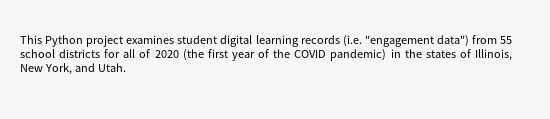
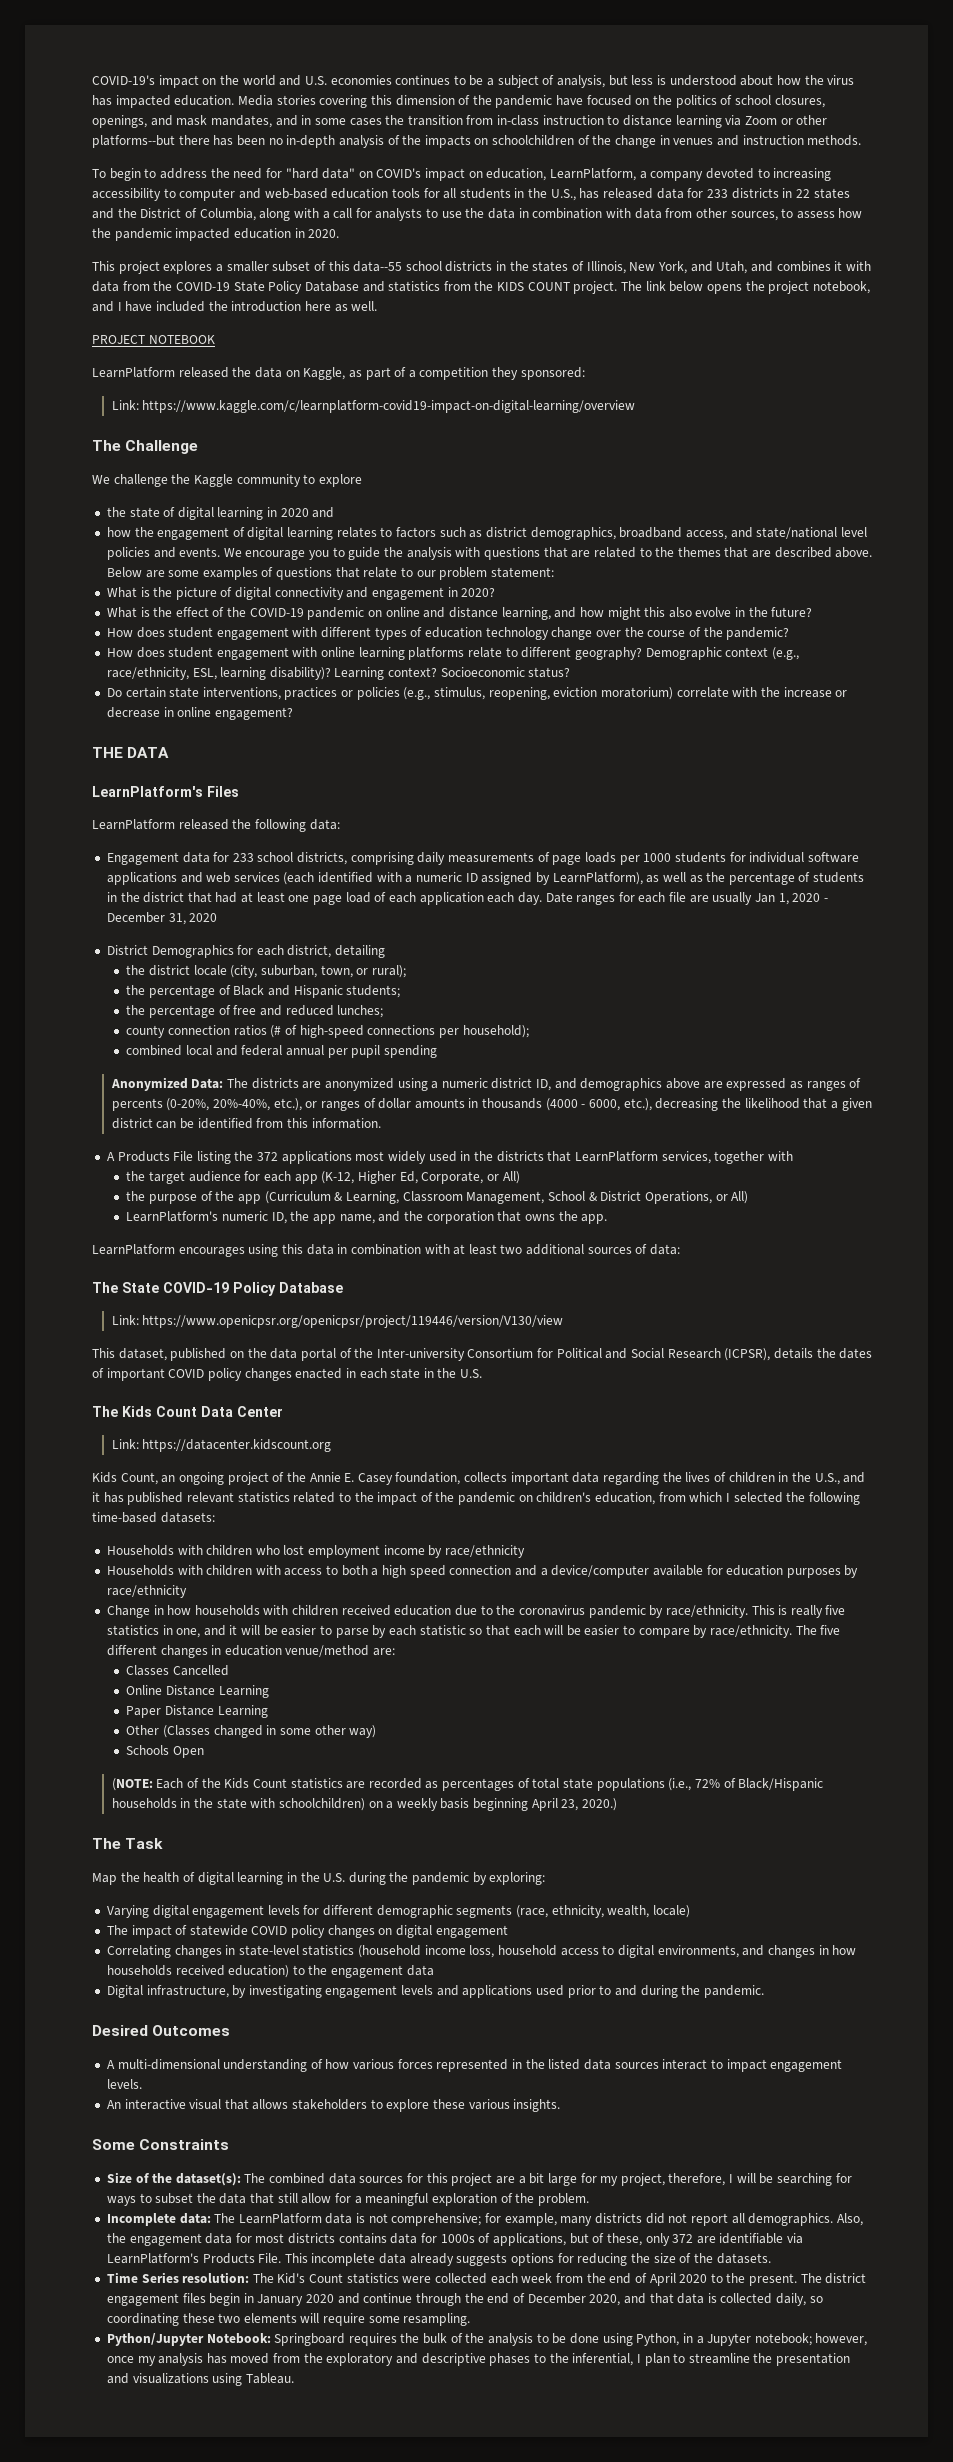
[20,35,512,47] [20,49,387,61] This Python project examines student digital learning records (i.e. "engagement data") from 55 school districts for all of 2020 (the first year of the COVID pandemic) -> [92,75,855,88] [92,95,825,108] [92,115,828,128] [92,135,862,148] [92,168,832,181] [92,188,850,201] [92,208,863,221] [92,228,340,241] [92,261,493,274] COVID-19's impact on the world and U.S. economies continues to be a subject of analysis, but less is understood about how the virus has impacted education. Media stories covering this dimension of the pandemic have focused on the politics of school closures, openings, and mask mandates, and in some cases the transition from in-class instruction to distance learning via Zoom or other platforms--but there has been no in-depth analysis of the impacts on schoolchildren of the change in venues and instruction methods. // To begin to address the need for "hard data" on COVID's impact on education, LearnPlatform, a company devoted to increasing accessibility to computer and web-based education tools for all students in the U.S., has released data for 233 districts in 22 states and the District of Columbia, along with a call for analysts to use the data in combination with data from other sources, to assess how the pandemic impacted education in 2020. // This project explores a smaller subset of this data--55 school districts
[97,63,126,72] Utah. -> [716,261,871,274] [92,281,870,294] [92,301,378,312] [92,335,215,344] [92,367,585,380] [111,400,636,413] [92,440,199,454] [92,474,362,487] [106,507,335,520] [106,527,867,540] [106,547,873,560] [106,567,554,580] [106,587,496,600] [106,607,813,620] [106,627,790,640] [106,647,799,660] [106,667,571,680] [106,687,848,700] [106,707,293,720] [92,747,170,758] [92,786,239,797] [92,819,340,832] [106,852,859,865] [106,872,865,885] [106,892,828,905] [106,912,218,925] [106,945,386,958] [126,965,406,978] [126,985,401,998] [126,1005,384,1018] [126,1025,529,1038] [126,1045,437,1058] [110,1077,862,1091] [111,1098,872,1111] [111,1118,381,1129] [106,1151,793,1164] [126,1171,520,1184] [126,1191,749,1204] [126,1211,608,1224] [92,1244,681,1257] [92,1282,343,1296] [111,1315,564,1328] [92,1348,873,1361] [92,1368,483,1381] [92,1406,283,1417] [111,1439,332,1452] [92,1472,866,1485] [92,1492,860,1505] [92,1512,215,1523] [106,1545,526,1558] [106,1565,859,1578] [106,1585,187,1598] [106,1605,846,1618] [106,1625,841,1638] [106,1645,396,1658] [126,1665,230,1676] [126,1685,269,1698] [126,1705,268,1718] [126,1725,377,1738] [126,1745,205,1758] [111,1778,824,1791] [111,1798,618,1811] [92,1838,164,1849] [92,1872,546,1885] [106,1905,690,1918] [106,1925,508,1938] [106,1945,857,1958] [106,1965,434,1978] [106,1985,764,1998] [92,2025,231,2036] [106,2059,843,2072] [106,2079,142,2089] [106,2099,561,2112] [92,2139,230,2150] [106,2172,852,2186] [106,2193,589,2206] [106,2213,863,2226] [106,2233,804,2246] [106,2253,771,2266] [106,2272,867,2286] [106,2293,823,2306] [106,2313,471,2326] [106,2333,868,2346] [106,2353,851,2366] [106,2373,294,2386] Utah, and combines it with data from the COVID-19 State Policy Database and statistics from the KIDS COUNT project. The link below opens the project notebook, and I have included the introduction here as well. // PROJECT NOTEBOOK // LearnPlatform released the data on Kaggle, as part of a competition they sponsored: // Link: https://www.kaggle.com/c/learnplatform-covid19-impact-on-digital-learning/overview // The Challenge // We challenge the Kaggle community to explore // the state of digital learning in 2020 and // how the engagement of digital learning relates to factors such as district demographics, broadband access, and state/national level policies and events. We encourage you to guide the analysis with questions that are related to the themes that are described above. Below are some examples of questions that relate to our problem statement: // What is the picture of digital connectivity and engagement in 2020? // What is the effect of the COVID-19 pandemic on online and distance learning, and how might this also evolve in the future? // How does student engagement with different types of education technology change over the course of the pandemic? // How does student engagement with online learning platforms relate to different geography? Demographic context (e.g., race/ethnicity, ESL, learning disability)? Learning context? Socioeconomic status? // Do certain state interventions, practices or policies (e.g., stimulus, reopening, eviction moratorium) correlate with the increase or decrease in online engagement? // THE DATA // LearnPlatform's Files // LearnPlatform released the following data: // Engagement data for 233 school districts, comprising daily measurements of page loads per 1000 students for individual software applications and web services (each identified with a numeric ID assigned by LearnPlatform), as well as the percentage of students in the district that had at least one page load of each application each day. Date ranges for each file are usually Jan 1, 2020 - December 31, 2020 // District Demographics for each district, detailing // the district locale (city, suburban, town, or rural); // the percentage of Black and Hispanic students; // the percentage of free and reduced lunches; // county connection ratios (# of high-speed connections per household); // combined local and federal annual per pupil spending // Anonymized Data: The districts are anonymized using a numeric district ID, and demographics above are expressed as ranges of percents (0-20%, 20%-40%, etc.), or ranges of dollar amounts in thousands (4000 - 6000, etc.), decreasing the likelihood that a given district can be identified from this information. // A Products File listing the 372 applications most widely used in the districts that LearnPlatform services, together with // the target audience for each app (K-12, Higher Ed, Corporate, or All) // the purpose of the app (Curriculum & Learning, Classroom Management, School & District Operations, or All) // LearnPlatform's numeric ID, the app name, and the corporation that owns the app. // LearnPlatform encourages using this data in combination with at least two additional sources of data: // The State COVID-19 Policy Database // Link: https://www.openicpsr.org/openicpsr/project/119446/version/V130/view // This dataset, published on the data portal of the Inter-university Consortium for Political and Social Research (ICPSR), details the dates of important COVID policy changes enacted in each state in the U.S. // The Kids Count Data Center // Link: https://datacenter.kidscount.org // Kids Count, an ongoing project of the Annie E. Casey foundation, collects important data regarding the lives of children in the U.S., and it has published relevant statistics related to the impact of the pandemic on children's education, from which I selected the following time-based datasets: // Households with children who lost employment income by race/ethnicity // Households with children with access to both a high speed connection and a device/computer available for education purposes by race/ethnicity // Change in how households with children received education due to the coronavirus pandemic by race/ethnicity. This is really five statistics in one, and it will be easier to parse by each statistic so that each will be easier to compare by race/ethnicity. The five different changes in education venue/method are: // Classes Cancelled // Online Distance Learning // Paper Distance Learning // Other (Classes changed in some other way) // Schools Open // (NOTE: Each of the Kids Count statistics are recorded as percentages of total state populations (i.e., 72% of Black/Hispanic households in the state with schoolchildren) on a weekly basis beginning April 23, 2020.) // The Task // Map the health of digital learning in the U.S. during the pandemic by exploring: // Varying digital engagement levels for different demographic segments (race, ethnicity, wealth, locale) // The impact of statewide COVID policy changes on digital engagement // Correlating changes in state-level statistics (household income loss, household access to digital environments, and changes in how households received education) to the engagement data // Digital infrastructure, by investigating engagement levels and applications used prior to and during the pandemic. // Desired Outcomes // A multi-dimensional understanding of how various forces represented in the listed data sources interact to impact engagement levels. // An interactive visual that allows stakeholders to explore these various insights. // Some Constraints // Size of the dataset(s): The combined data sources for this project are a bit large for my project, therefore, I will be searching for ways to subset the data that still allow for a meaningful exploration of the problem. // Incomplete data: The LearnPlatform data is not comprehensive; for example, many districts did not report all demographics. Also, the engagement data for most districts contains data for 1000s of applications, but of these, only 372 are identifiable via LearnPlatform's Products File. This incomplete data already suggests options for reducing the size of the datasets. // Time Series resolution: The Kid's Count statistics were collected each week from the end of April 2020 to the present. The district engagement files begin in January 2020 and continue through the end of December 2020, and that data is collected daily, so coordinating these two elements will require some resampling. // Python/Jupyter Notebook: Springboard requires the bulk of the analysis to be done using Python, in a Jupyter notebook; however, once my analysis has moved from the exploratory and descriptive phases to the inferential, I plan to streamline the presentation and visualizations using Tableau.

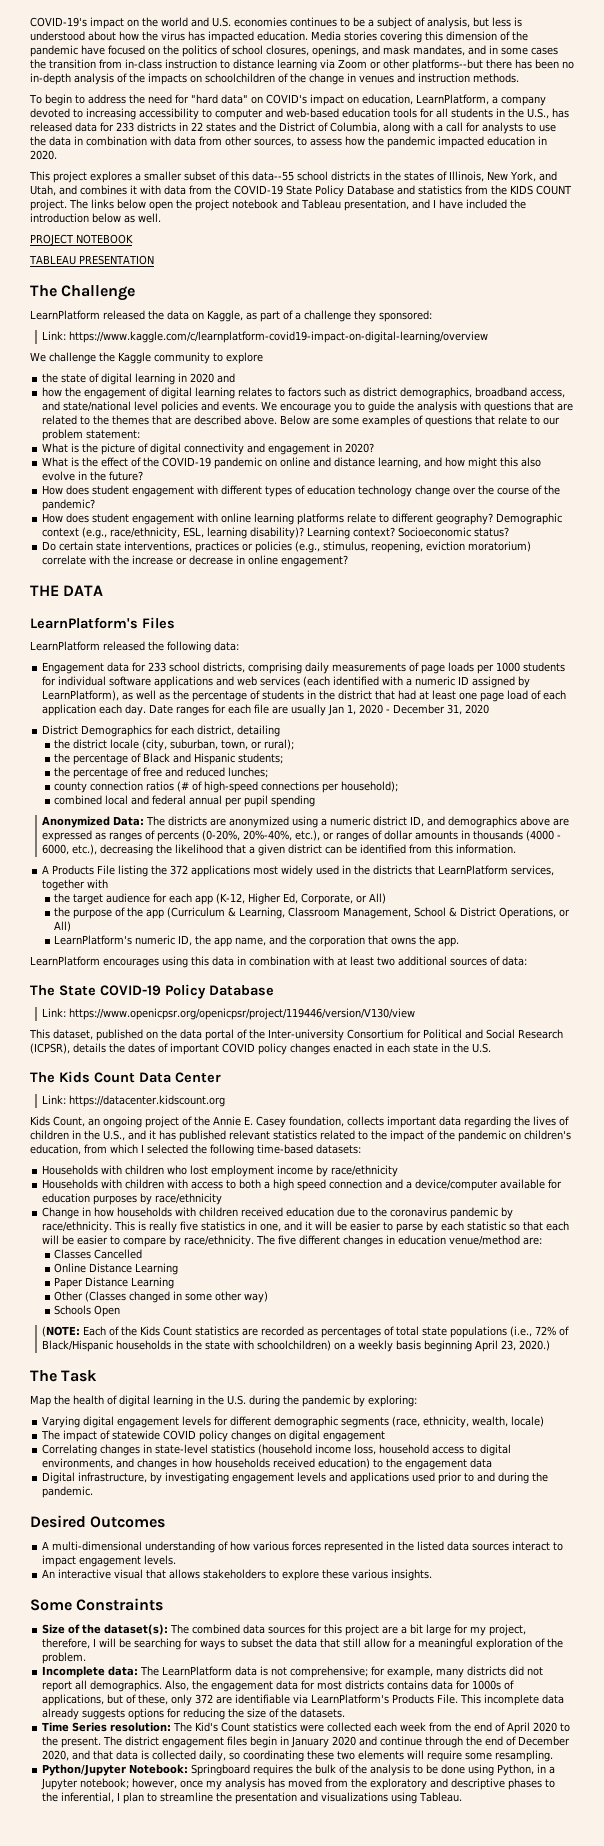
[645,281,870,294] link below opens the project notebook, -> [91,199,409,211] links below open the project notebook and Tableau presentation,
[304,301,331,311] here -> [92,213,121,223] below
(215, 339) none -> [29,255,154,265] [30,285,136,301] // TABLEAU PRESENTATION // The Challenge
[419,367,489,380] competition -> [304,310,351,322] challenge
[92,440,199,454] // The Challenge -> (489, 337) none

